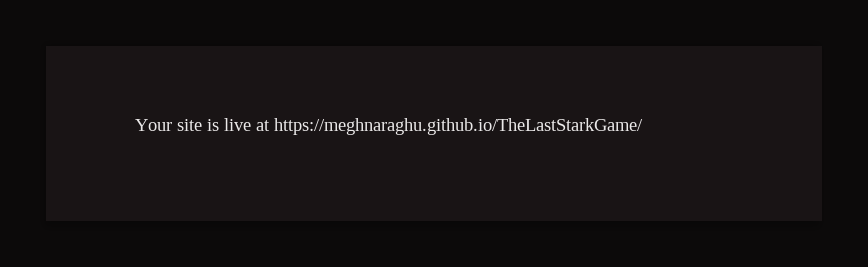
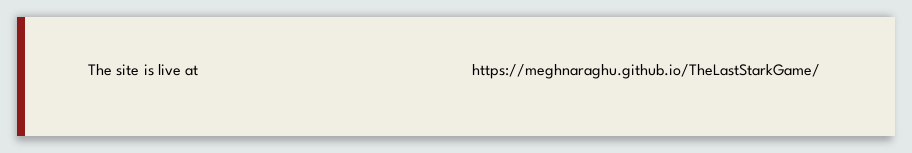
[135,119,172,131] Your -> [88,64,112,76] The

